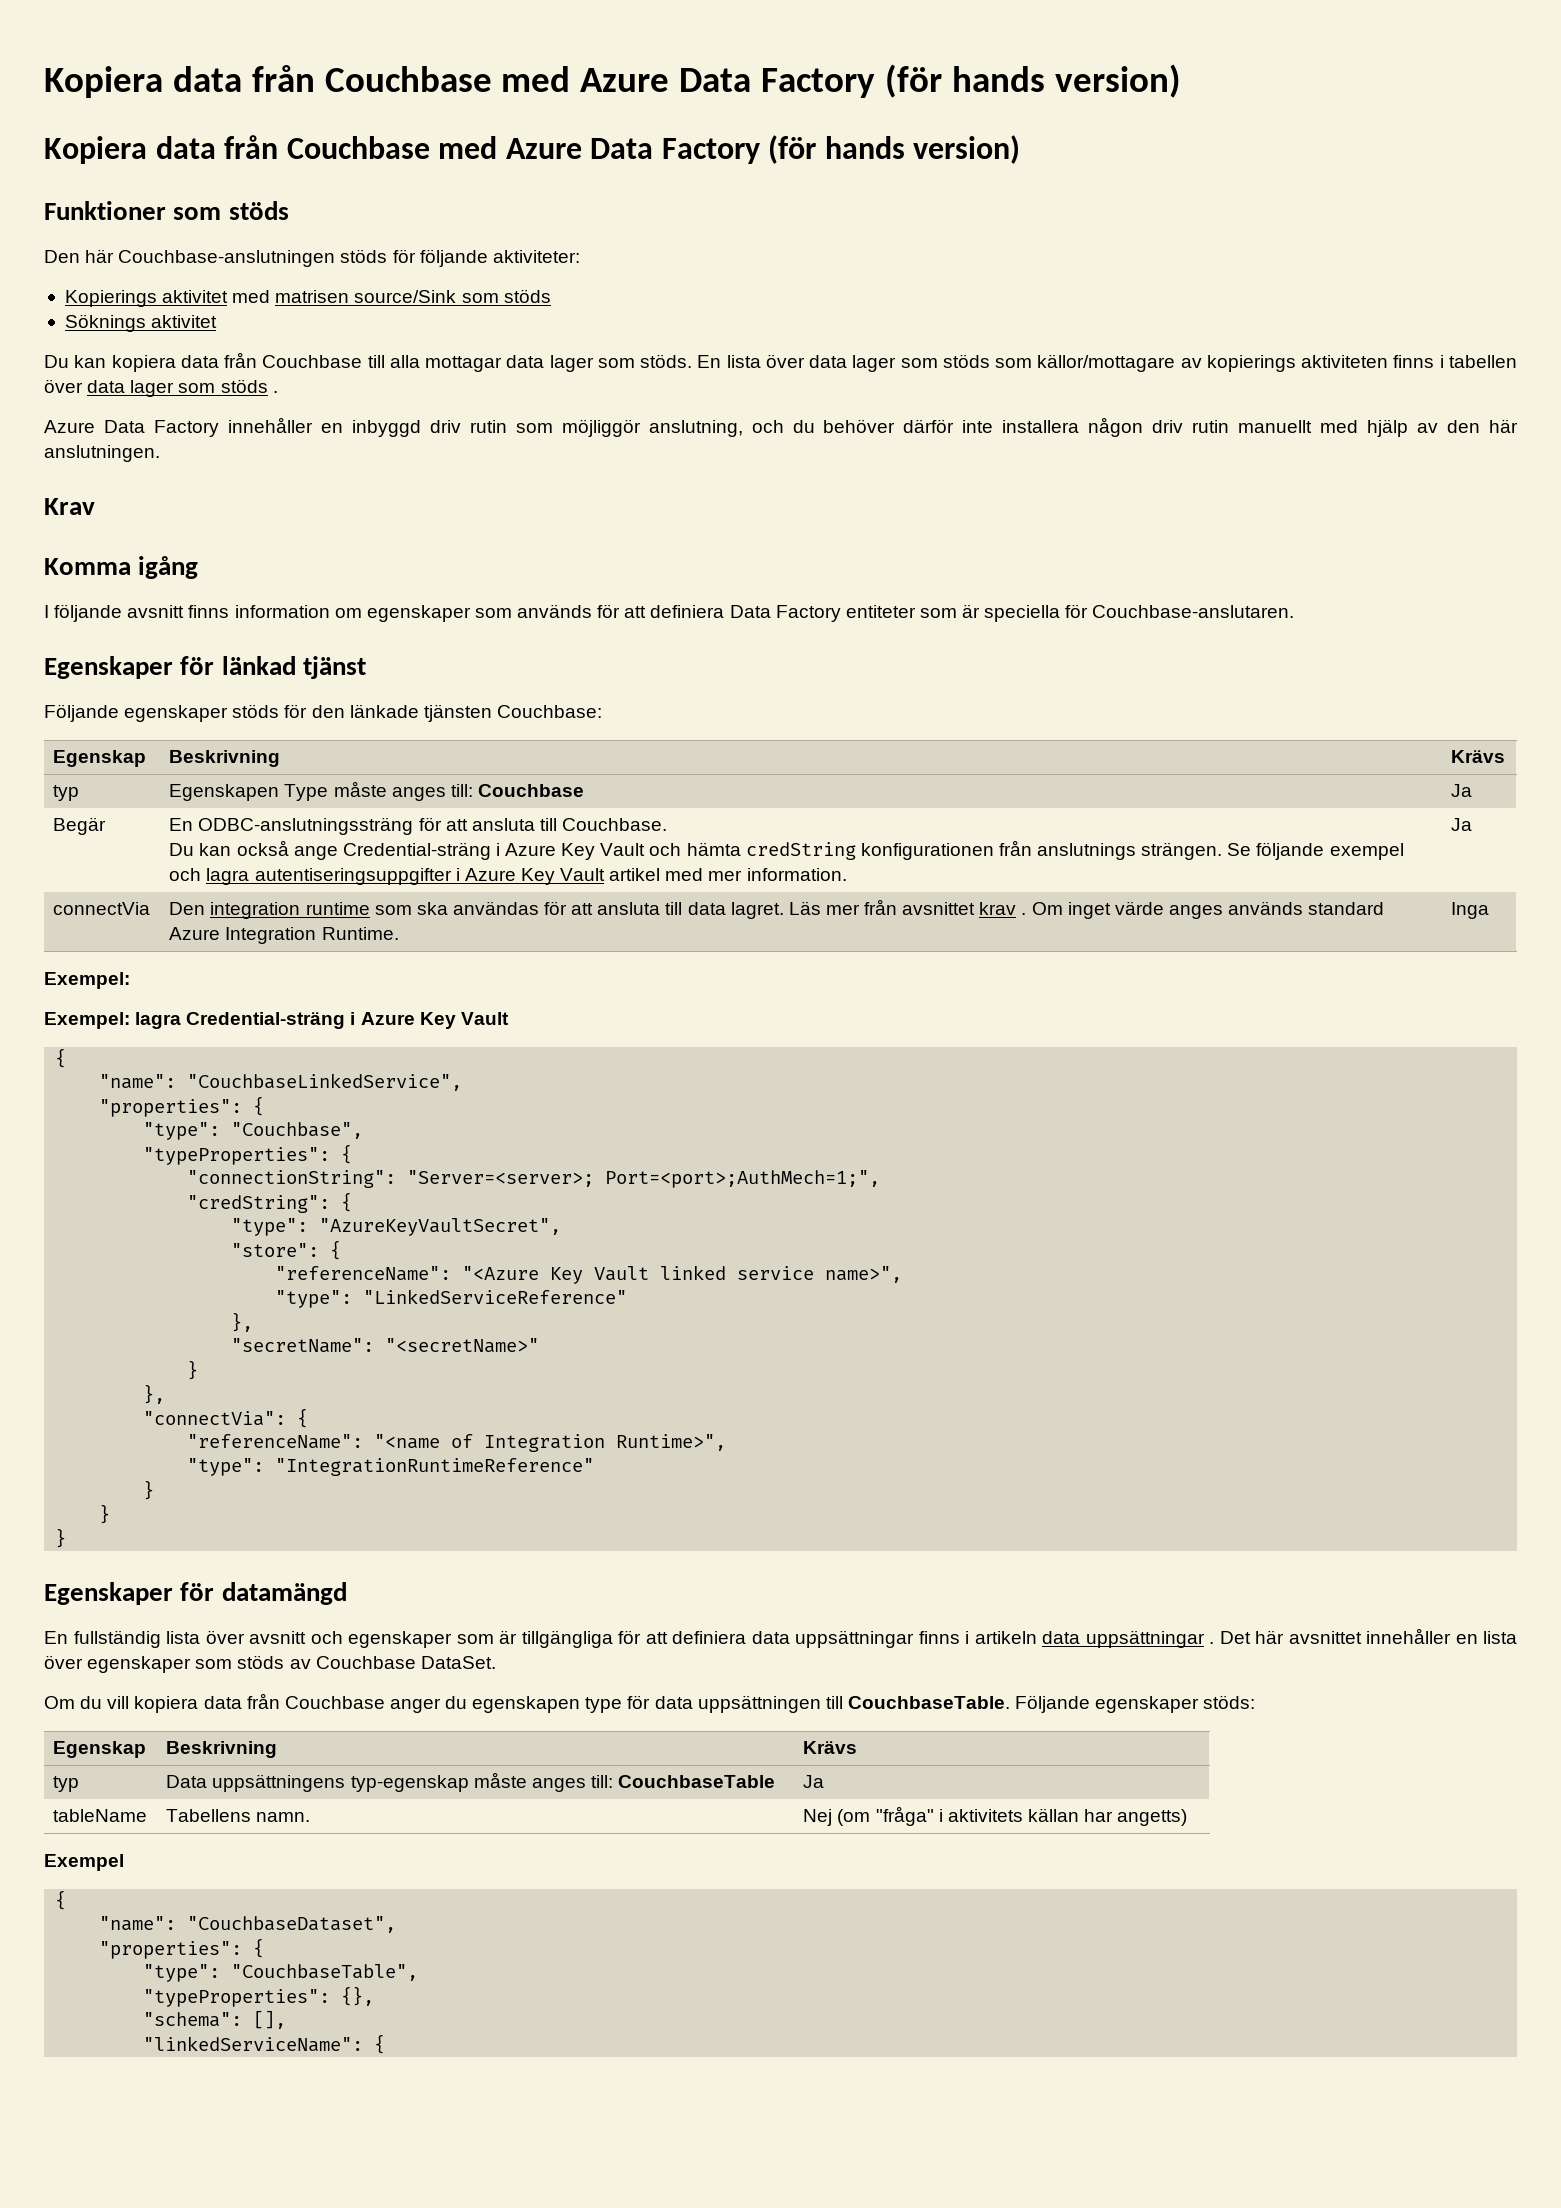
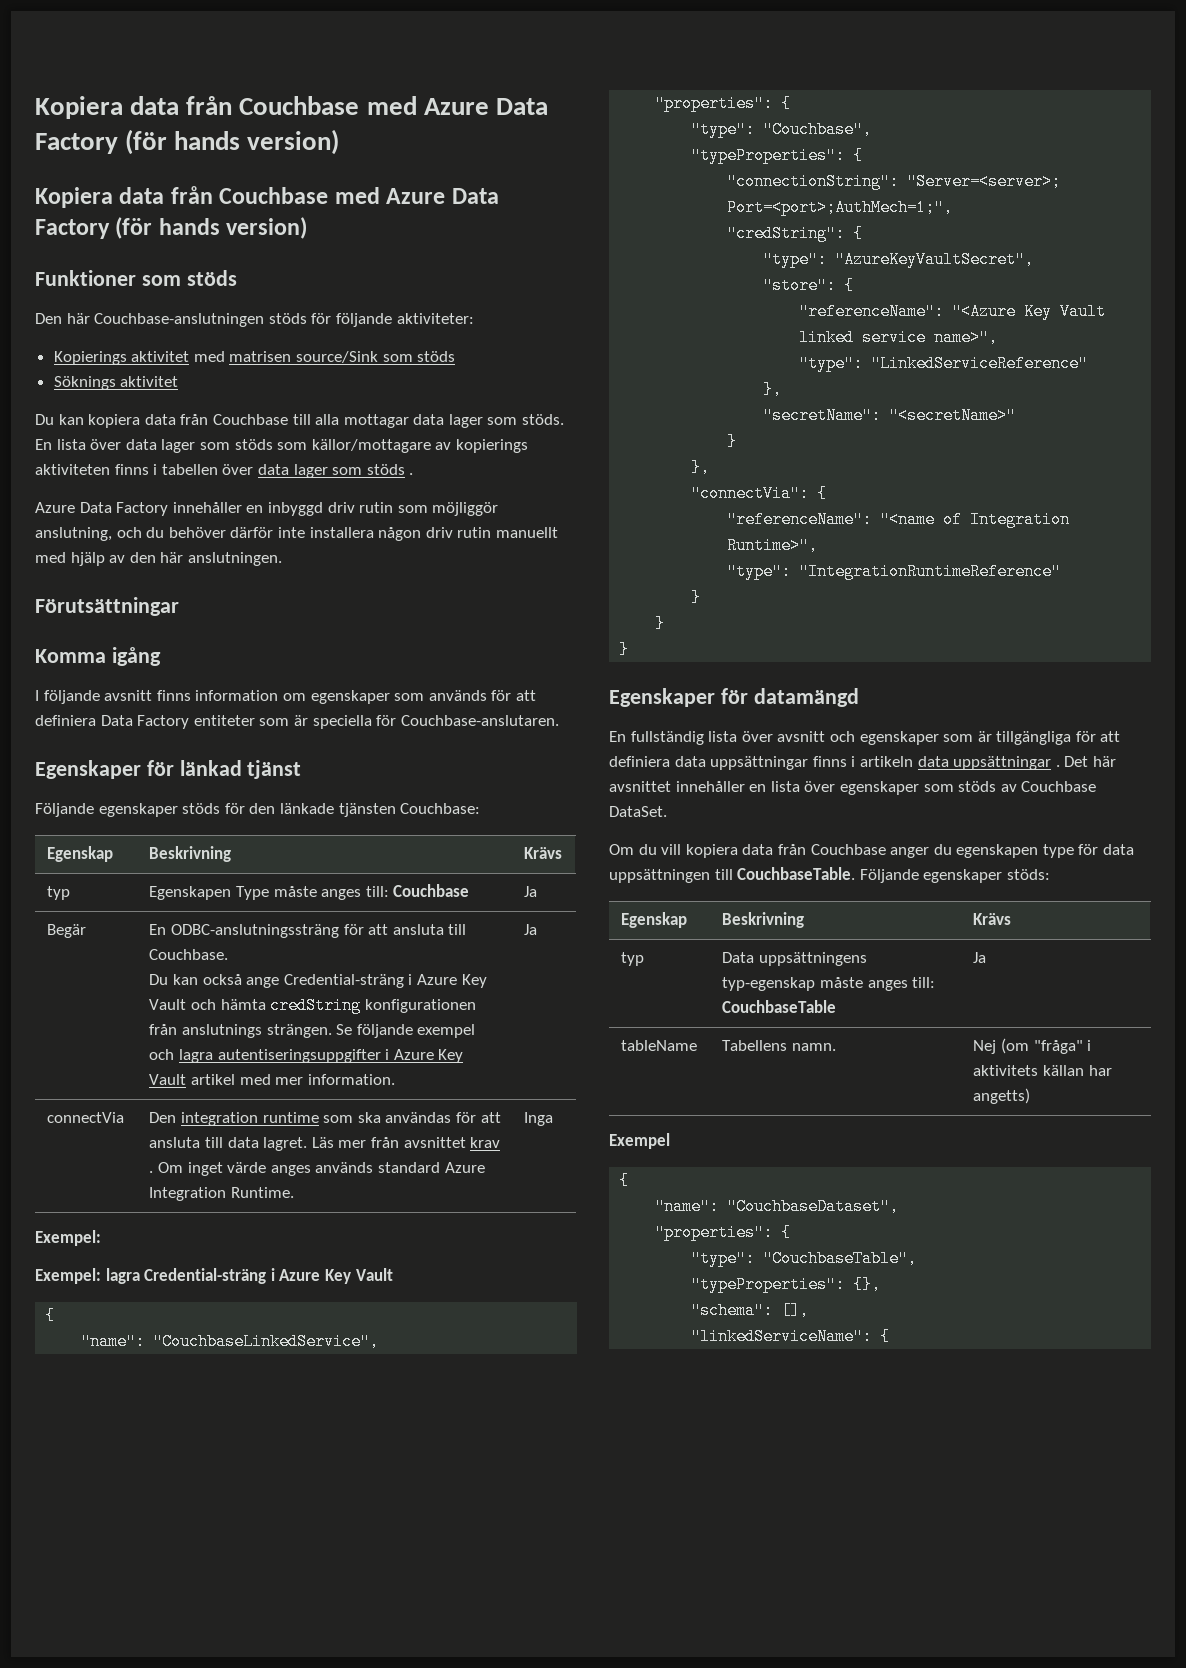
[44,498,95,515] Krav -> [35,597,179,616] Förutsättningar

